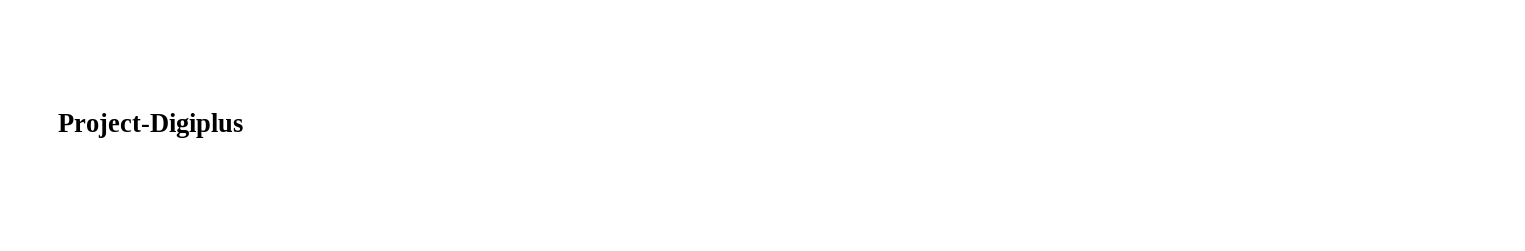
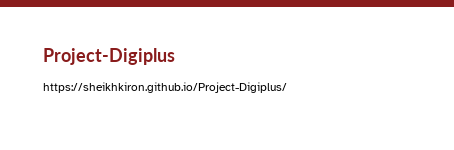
(243, 125) none -> [43,82,287,93] // https://sheikhkiron.github.io/Project-Digiplus/

